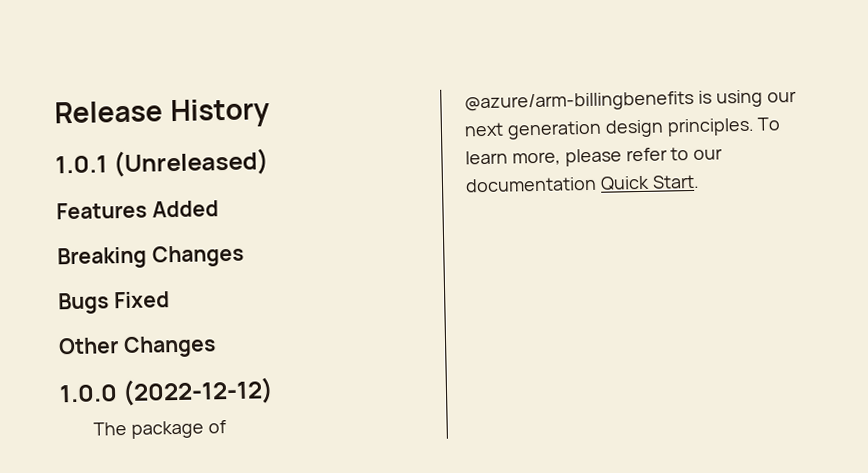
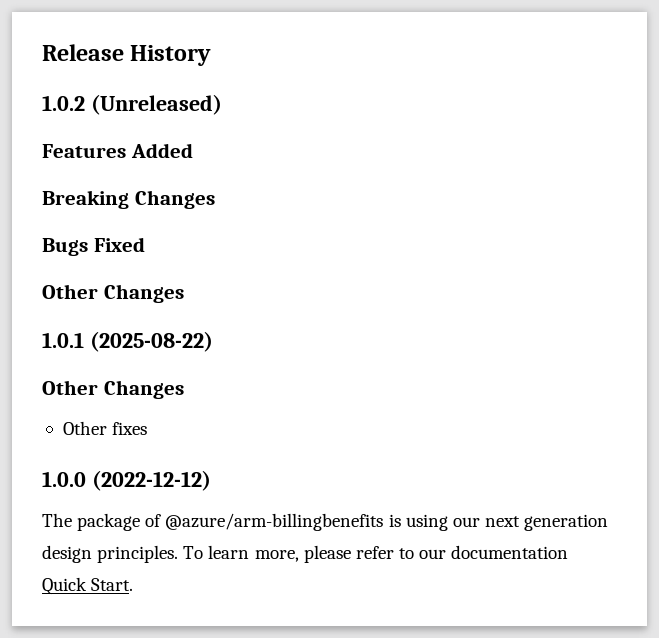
[55,155,108,174] 1.0.1 -> [42,95,85,111] 1.0.2
(216, 347) none -> [42,331,213,352] [42,380,184,399] [62,421,148,435] // 1.0.1 (2025-08-22) // Other Changes // Other fixes

